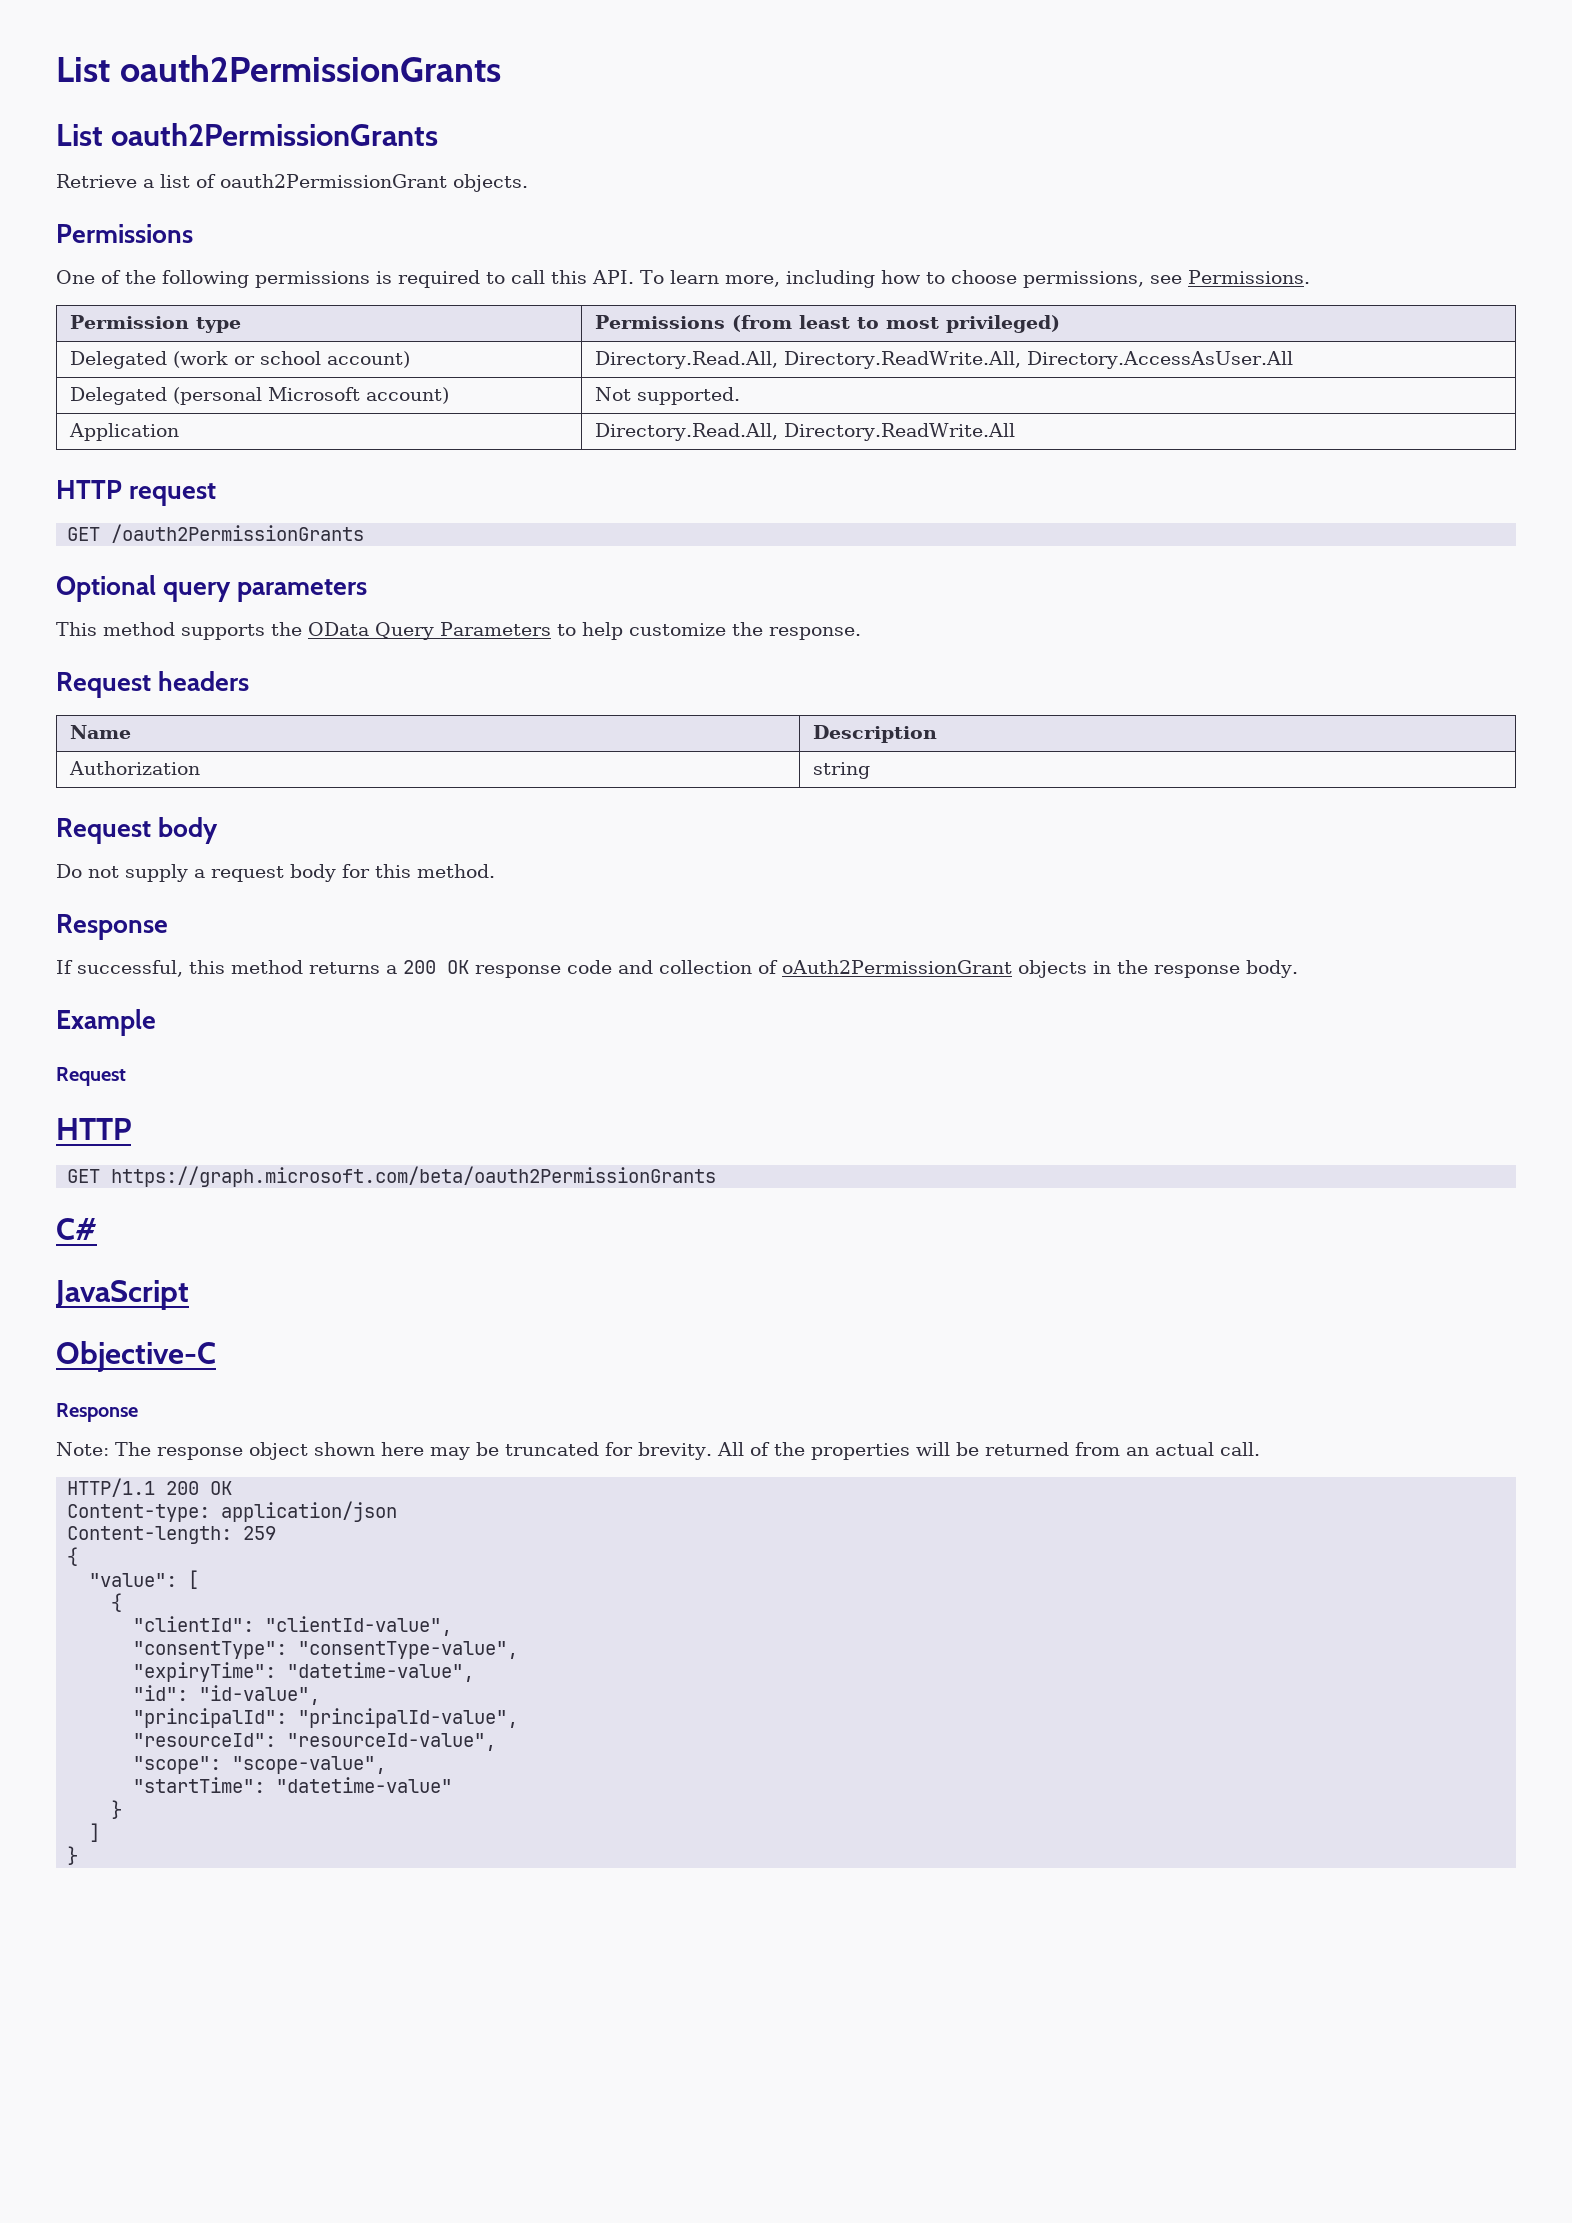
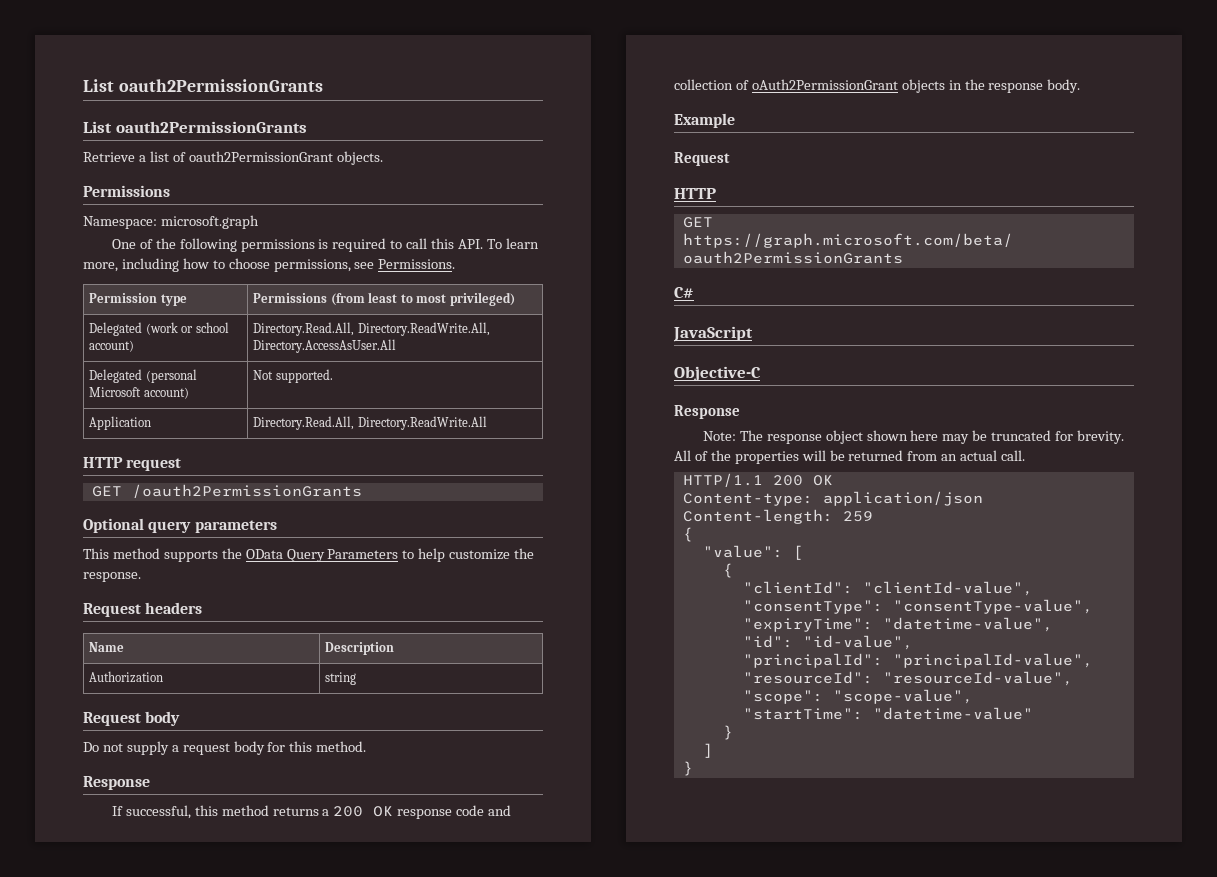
(193, 233) none -> [83,215,259,229] // Namespace: microsoft.graph

